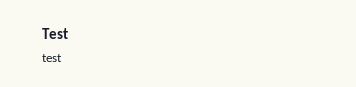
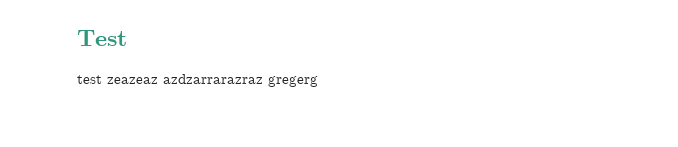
(62, 58) none -> [107,74,318,87] zeazeaz azdzarrarazraz gregerg

